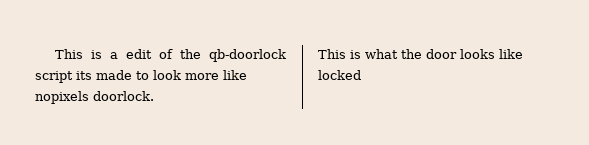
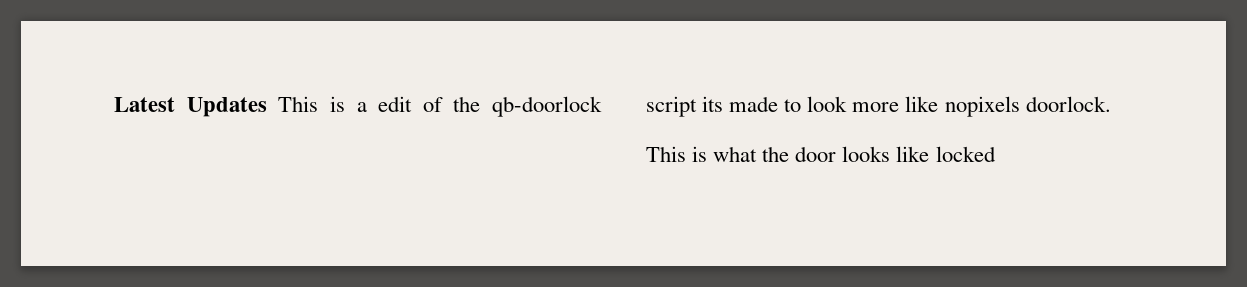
(55, 54) none -> [114,97,267,117] Latest Updates

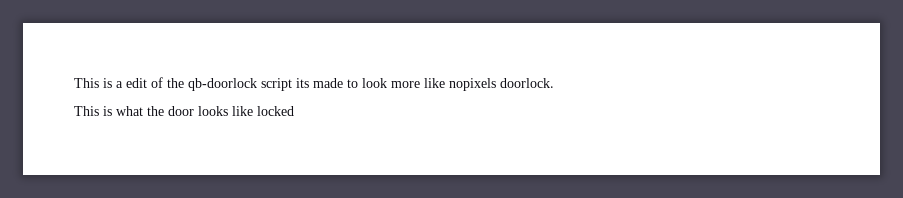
[114,97,267,117] Latest Updates -> (74, 83) none

